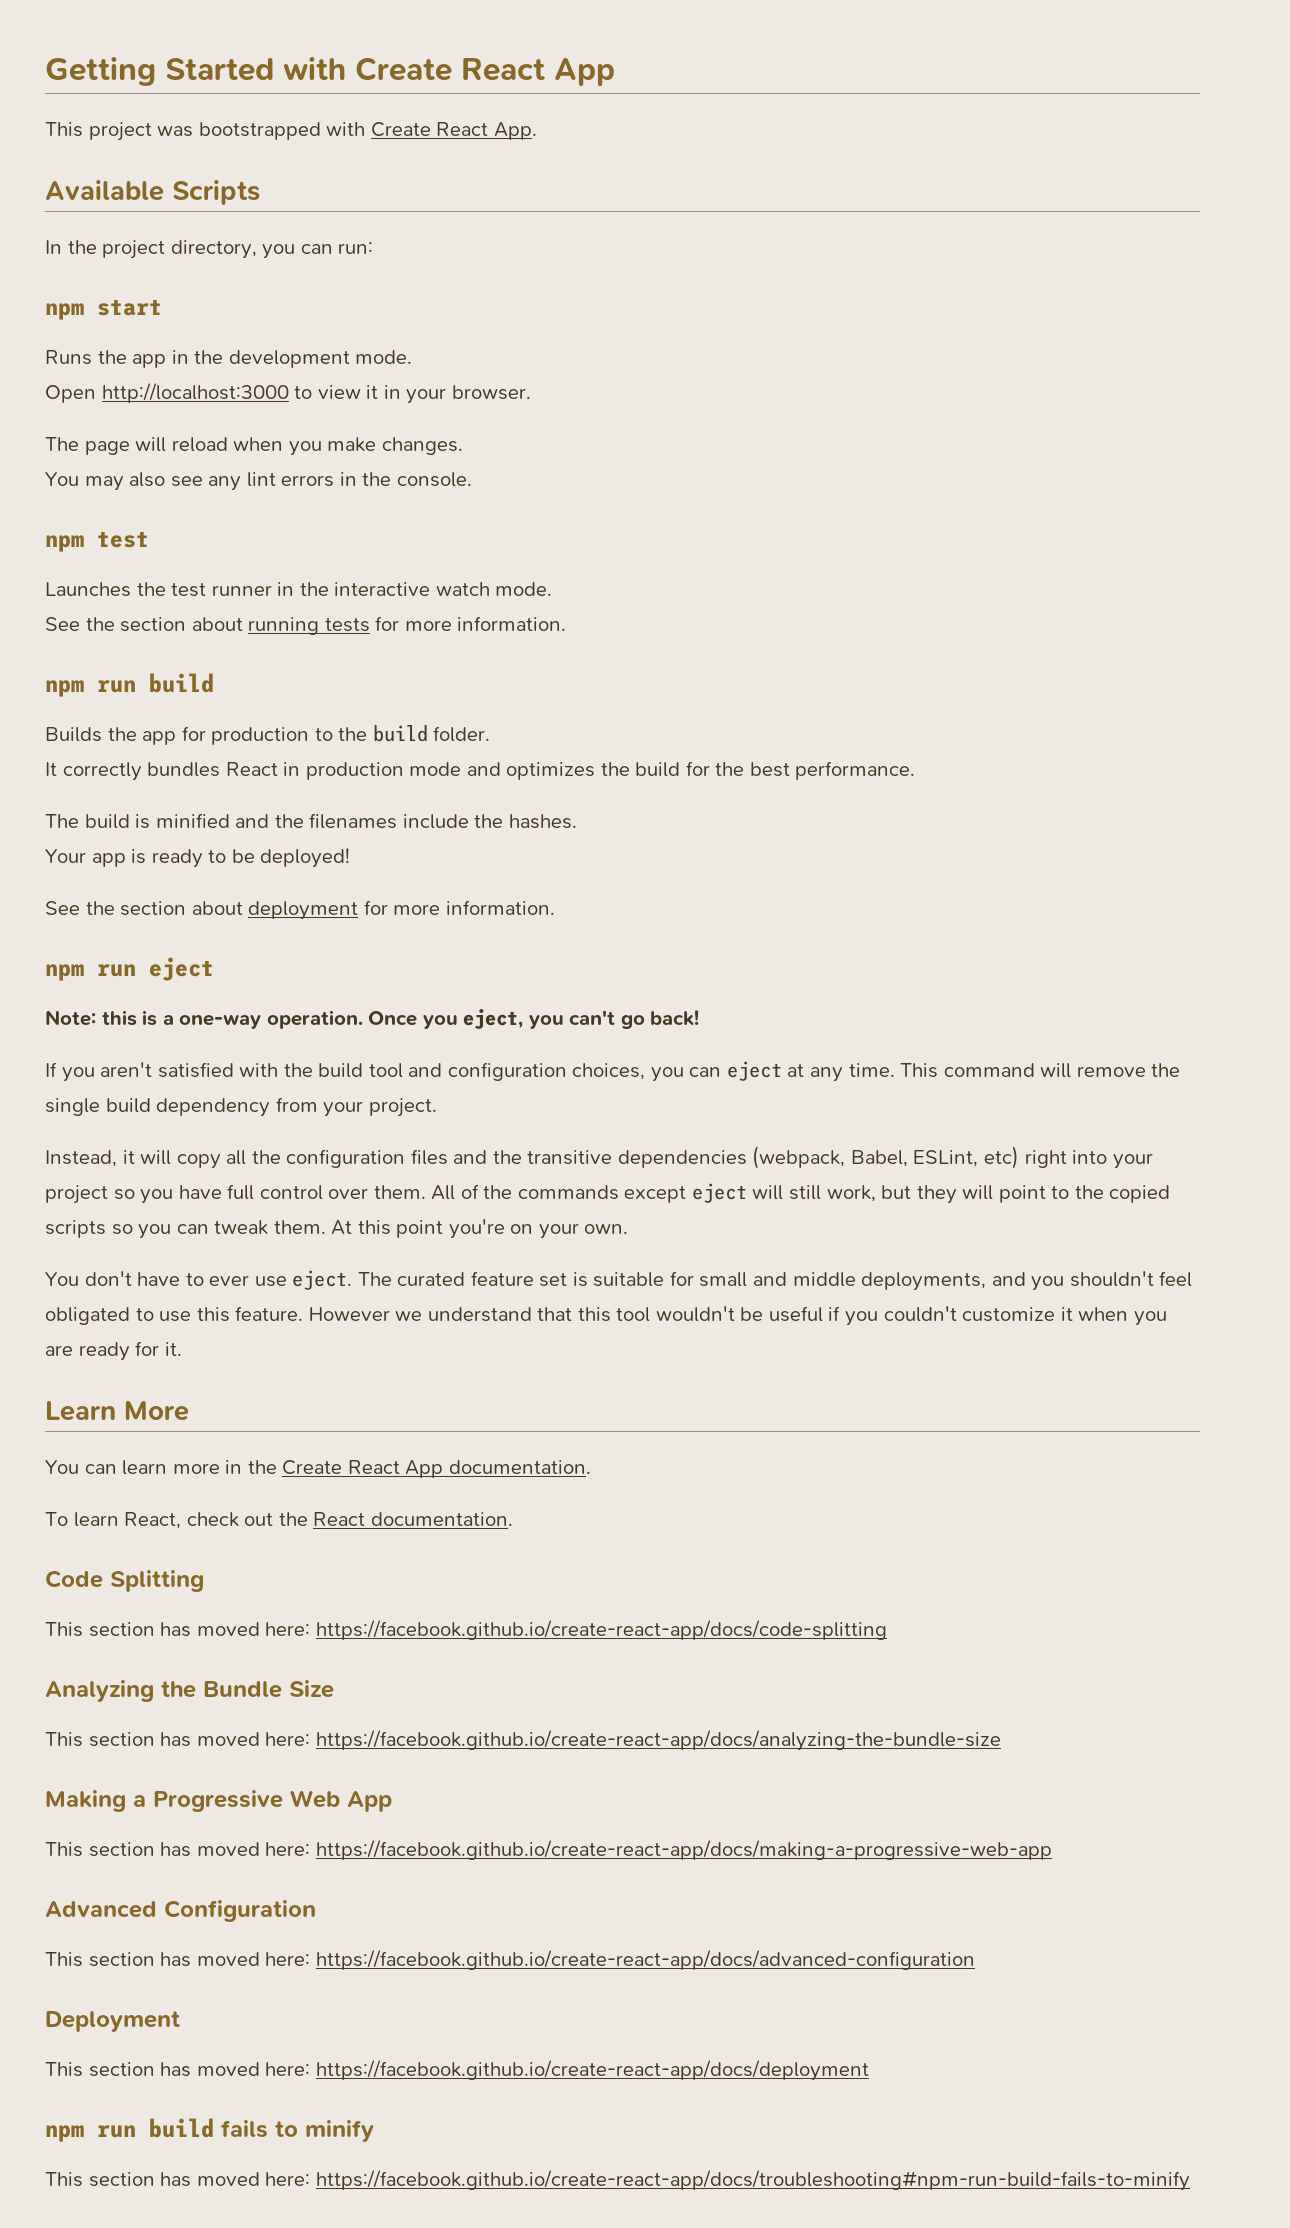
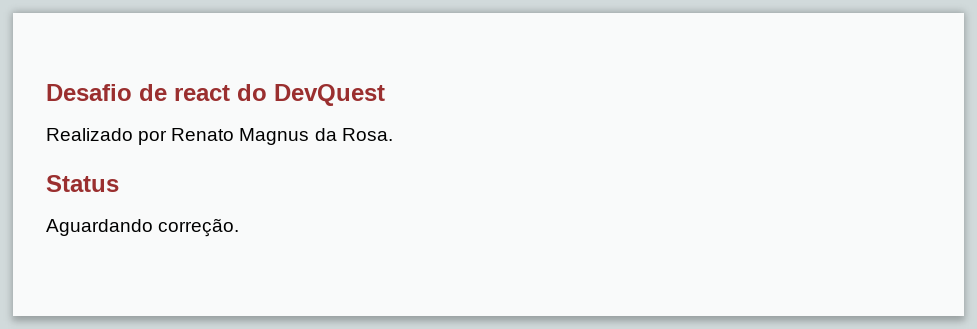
[45,57,615,86] [45,122,537,141] [45,180,260,205] [45,240,374,259] [45,300,162,320] [45,350,413,368] [45,383,531,404] [45,437,463,456] [45,472,472,491] [45,532,149,552] [45,582,553,597] [45,616,567,635] [45,673,214,697] [45,725,491,745] [45,761,916,781] [45,813,577,829] [45,848,351,868] [45,900,555,920] [45,957,214,981] [45,1009,700,1029] [45,1061,1181,1082] [45,1097,437,1117] [45,1146,1153,1169] [45,1183,1171,1204] [45,1219,629,1239] [45,1270,1193,1291] [45,1306,1167,1326] [45,1341,182,1361] [45,1401,189,1421] [45,1460,591,1478] [45,1512,513,1529] [45,1570,204,1592] [45,1620,887,1640] [45,1680,334,1702] [45,1730,1001,1751] [45,1790,392,1812] [45,1840,1052,1860] [45,1900,316,1922] [45,1950,975,1970] [45,2011,180,2032] [45,2060,869,2081] [45,2118,374,2142] [45,2170,1190,2191] Getting Started with Create React App // This project was bootstrapped with Create React App. // Available Scripts // In the project directory, you can run: // npm start // Runs the app in the development mode. // Open http://localhost:3000 to view it in your browser. // The page will reload when you make changes. // You may also see any lint errors in the console. // npm test // Launches the test runner in the interactive watch mode. // See the section about running tests for more information. // npm run build // Builds the app for production to the build folder. // It correctly bundles React in production mode and optimizes the build for the best performance. // The build is minified and the filenames include the hashes. // Your app is ready to be deployed! // See the section about deployment for more information. // npm run eject // Note: this is a one-way operation. Once you eject, you can't go back! // If you aren't satisfied with the build tool and configuration choices, you can eject at any time. This command will remove the single build dependency from your project. // Instead, it will copy all the configuration files and the transitive dependencies (webpack, Babel, ESLint, etc) right into your project so you have full control over them. All of the commands except eject will still work, but they will point to the copied scripts so you can tweak them. At this point you're on your own. // You don't have to ever use eject. The curated feature set is suitable for small and middle deployments, and you shouldn't feel obligated to use this feature. However we understand that this tool wouldn't be useful if you couldn't customize it when you are ready for it. // Learn More // You can learn more in the Create React App documentation. // To learn React, check out the React documentation. // Code Splitting // This section has moved here: https://facebook.github.io/create-react-app/docs/code-splitting // Analyzing the Bundle Size // This section has moved here: https://facebook.github.io/create-react-app/docs/analyzing-the-bundle-size // Making a Progressive Web App // This section has moved here: https://facebook.github.io/create-react-app/docs/making-a-progressive-web-app // Advanced Configuration // This section has moved here: https://facebook.github.io/create-react-app/docs/advanced-configuration // Deployment // This section has moved here: https://facebook.github.io/create-react-app/docs/deployment // npm run build fails to minify // This section has moved here: https://facebook.github.io/create-react-app/docs/troubleshooting#npm-run-build-fails-to-minify -> [46,84,385,106] [46,128,393,145] [46,175,119,192] [46,218,240,237] Desafio de react do DevQuest // Realizado por Renato Magnus da Rosa. // Status // Aguardando correção.

